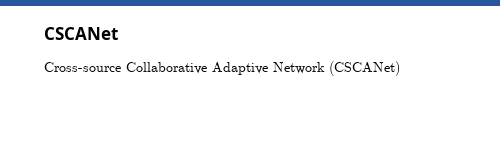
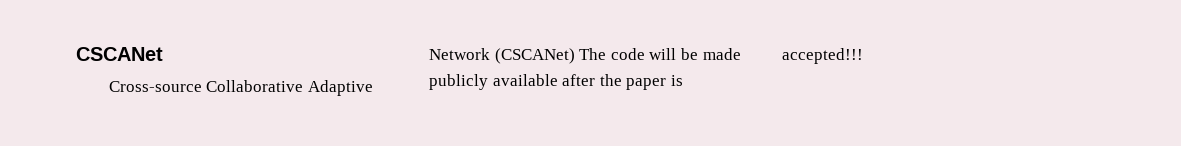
(400, 68) none -> [579,48,741,60] [429,74,683,90] [782,48,863,64] The code will be made publicly available after the paper is accepted!!!

